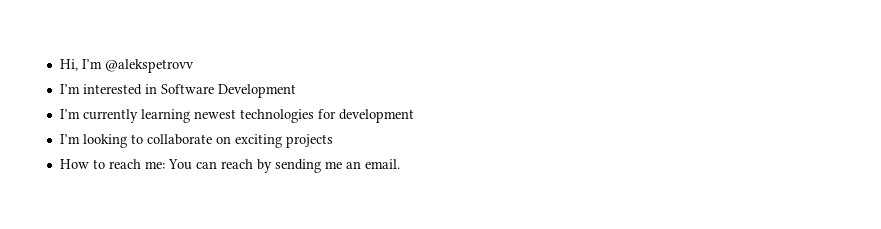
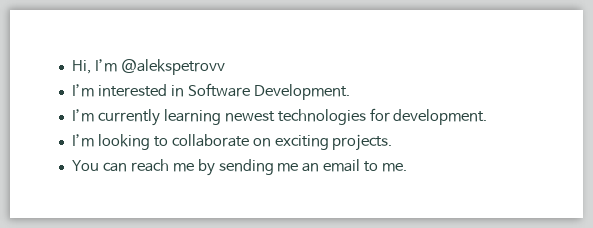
[217,84,296,98] Development -> [253,84,350,100] Development.
[338,109,414,123] development -> [393,109,488,125] development.
[285,134,333,148] [59,159,165,169] projects // How to reach me: -> [332,134,393,151] projects. //
(253, 164) none -> [172,163,194,172] me
[364,159,400,169] email. -> [323,159,408,172] email to me.

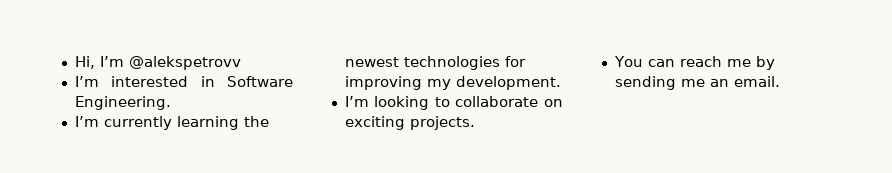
[253,84,350,100] Development. -> [74,96,171,110] Engineering.
(221, 117) none -> [243,116,269,127] the
(390, 115) none -> [344,76,451,90] improving my
[323,159,408,172] email to me. -> [733,76,780,87] email.

